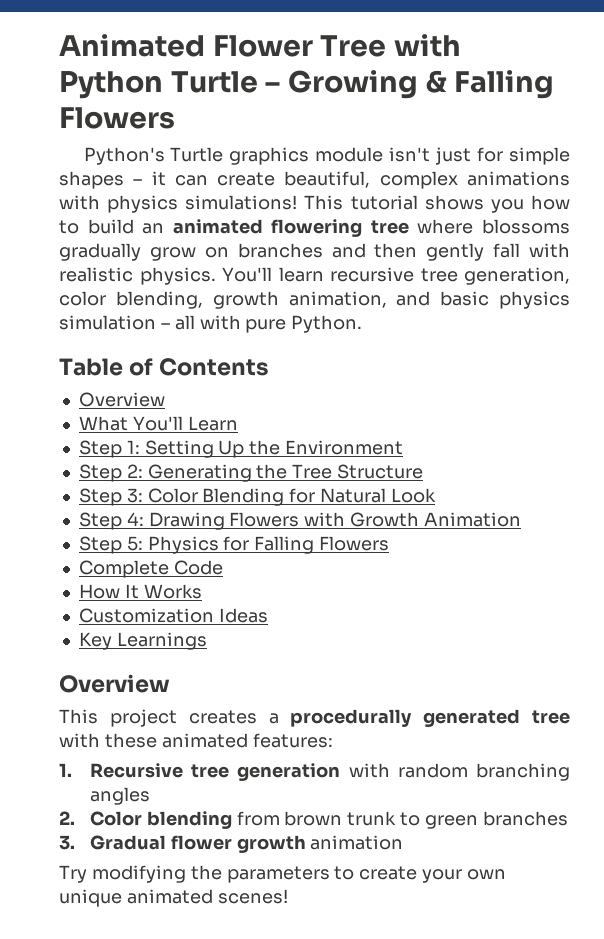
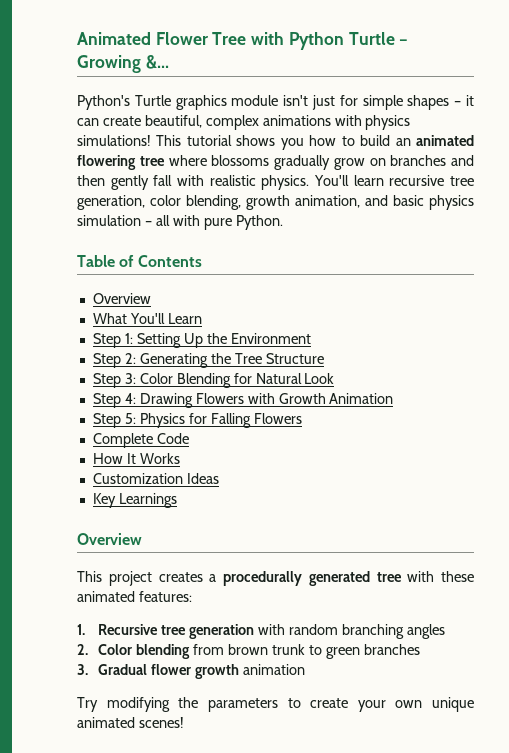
[425,70,555,99] [59,107,175,129] & Falling Flowers -> [145,55,169,69] &...

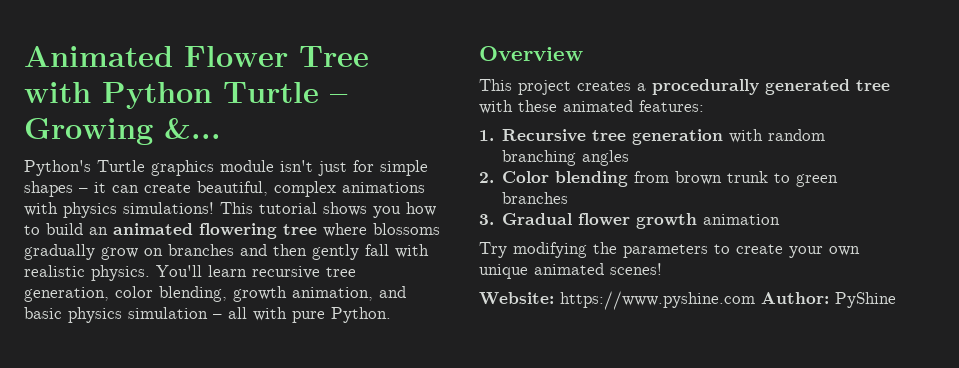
[77,255,202,267] [92,293,151,304] [92,313,202,324] [92,333,311,348] [92,353,324,368] [92,373,335,388] [92,393,394,408] [92,413,302,428] [92,433,189,448] [92,453,180,464] [92,473,219,484] [92,493,177,508] // Table of Contents // Overview // What You'll Learn // Step 1: Setting Up the Environment // Step 2: Generating the Tree Structure // Step 3: Color Blending for Natural Look // Step 4: Drawing Flowers with Growth Animation // Step 5: Physics for Falling Flowers // Complete Code // How It Works // Customization Ideas // Key Learnings -> (391, 315) none
(184, 722) none -> [479,291,896,310] // Website: https://www.pyshine.com Author: PyShine

